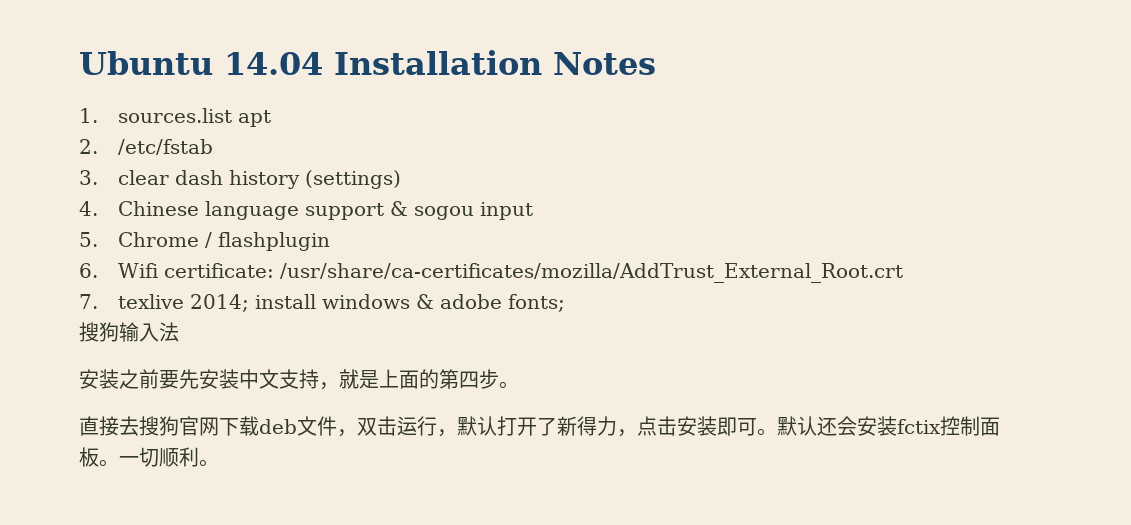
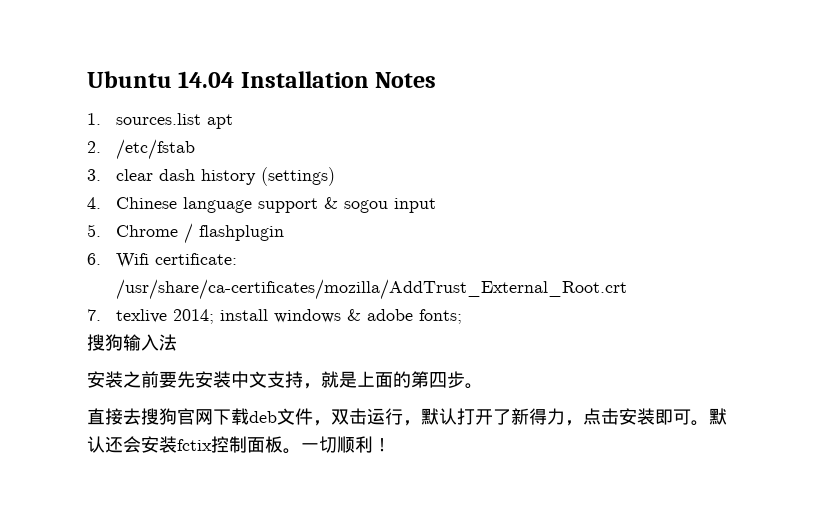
[199,459,219,467] 。 -> [373,438,391,452] ！

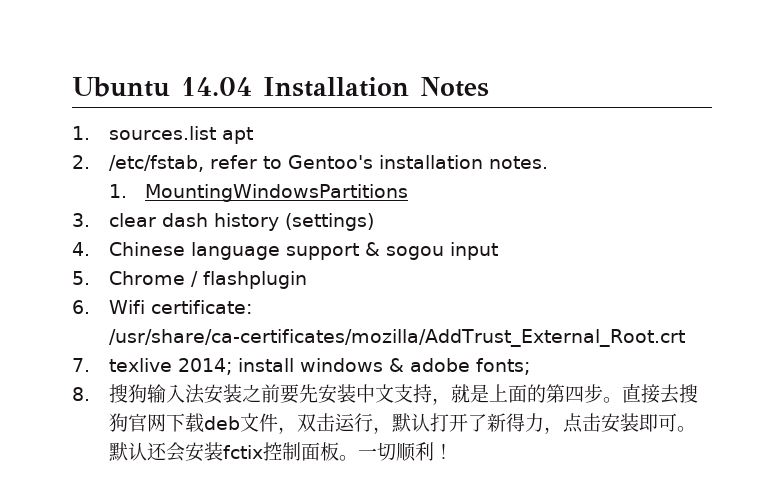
[115,139,195,160] /etc/fstab -> [108,155,548,172] [108,184,409,202] /etc/fstab, refer to Gentoo's installation notes. // 1. MountingWindowsPartitions
(462, 316) none -> [72,387,90,401] 8.
(177, 342) // -> (205, 394) none
(483, 386) // -> (622, 400) none

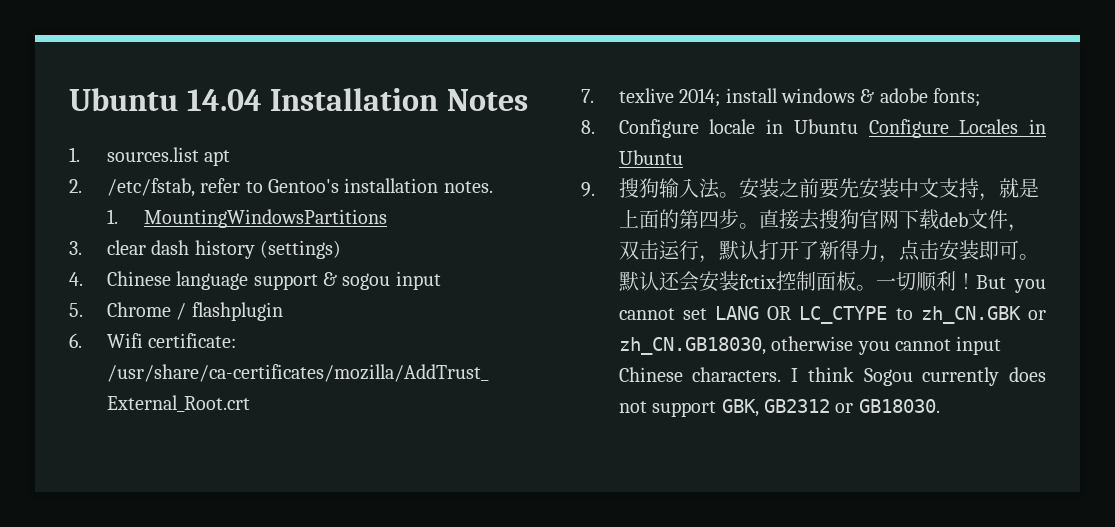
(90, 394) none -> [618,119,1046,138] [618,150,683,165] [581,182,595,197] Configure locale in Ubuntu Configure Locales in Ubuntu // 9.
(205, 394) none -> [718,192,739,198] 。
(453, 451) none -> [975,275,1046,293] [618,306,1046,324] [618,336,1002,355] [618,367,1046,386] [618,399,940,417] But you cannot set LANG OR LC_CTYPE to zh_CN.GBK or zh_CN.GB18030, otherwise you cannot input Chinese characters. I think Sogou currently does not support GBK, GB2312 or GB18030.

